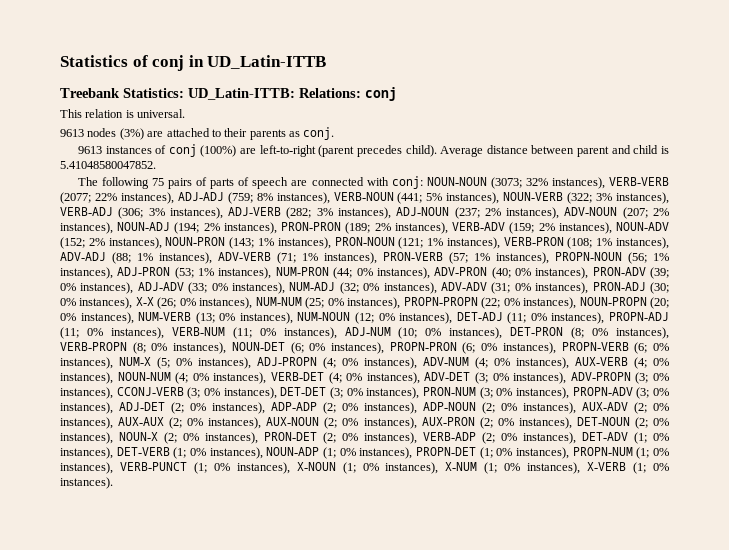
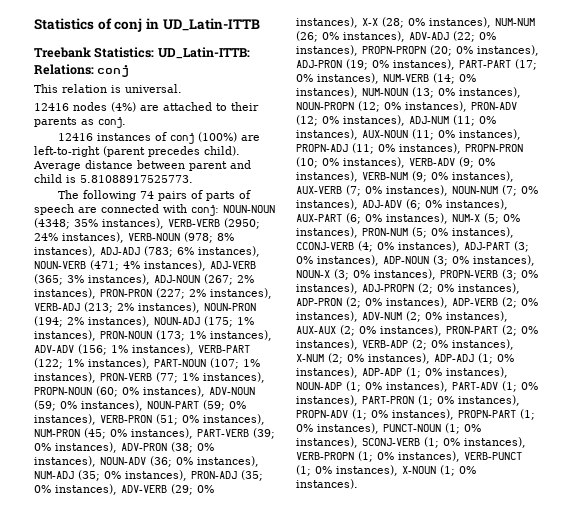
[60,128,144,140] 9613 nodes (3%) -> [34,102,136,112] 12416 nodes (4%)
[77,146,102,154] 9613 -> [57,133,93,141] 12416
[60,161,156,169] 5.41048580047852. -> [80,175,193,183] 5.81088917525773.
[152,178,165,186] 75 -> [139,191,154,199] 74
[490,177,669,189] [60,192,670,204] [60,207,165,219] (3073; 32% instances), VERB-VERB (2077; 22% instances), ADJ-ADJ (759; 8% instances), VERB-NOUN (441; 5% instances), NOUN-VERB (322; 3% instances), VERB-ADJ (306; 3% -> [34,218,260,229] [34,232,234,243] [34,246,260,257] [34,260,140,271] (4348; 35% instances), VERB-VERB (2950; 24% instances), VERB-NOUN (978; 8% instances), ADJ-ADJ (783; 6% instances), NOUN-VERB (471; 4%
[286,207,312,219] (282; -> [34,274,63,285] (365;
[454,207,669,219] [60,222,669,234] [60,237,255,249] (237; 2% instances), ADV-NOUN (207; 2% instances), NOUN-ADJ (194; 2% instances), PRON-PRON (189; 2% instances), VERB-ADV (159; 2% instances), NOUN-ADV (152; 2% instances), NOUN-PRON (143; -> [204,274,254,285] [34,288,272,299] [34,302,256,313] [34,316,233,327] (267; 2% instances), PRON-PRON (227; 2% instances), VERB-ADJ (213; 2% instances), NOUN-PRON (194; 2% instances), NOUN-ADJ (175;
[398,237,669,249] [60,252,296,264] (121; 1% instances), VERB-PRON (108; 1% instances), ADV-ADJ (88; 1% instances), ADV-VERB (71; -> [156,330,272,341] [34,344,250,355] [34,358,239,369] (173; 1% instances), ADV-ADV (156; 1% instances), VERB-PART (122; 1% instances), PART-NOUN (107;
[449,252,468,264] (57; -> [156,372,178,383] (77;
[628,252,669,264] [60,267,669,279] [60,282,669,294] [60,297,669,309] [60,312,503,324] (56; 1% instances), ADJ-PRON (53; 1% instances), NUM-PRON (44; 0% instances), ADV-PRON (40; 0% instances), PRON-ADV (39; 0% instances), ADJ-ADV (33; 0% instances), NUM-ADJ (32; 0% instances), ADV-ADV (31; 0% instances), PRON-ADJ (30; 0% instances), X-X (26; 0% instances), NUM-NUM (25; 0% instances), PROPN-PROPN (22; 0% instances), NOUN-PROPN (20; 0% instances), NUM-VERB (13; 0% instances), NUM-NOUN (12; 0% instances), DET-ADJ -> [96,386,255,397] [34,400,246,411] [34,414,265,425] [34,428,275,439] [34,442,214,453] [34,456,259,467] [34,470,263,481] [34,484,214,495] [296,17,535,28] [296,31,496,42] [296,45,539,56] [296,59,537,70] [296,73,476,84] [296,87,521,98] [296,101,517,112] [296,115,496,126] [296,129,408,140] (60; 0% instances), ADV-NOUN (59; 0% instances), NOUN-PART (59; 0% instances), VERB-PRON (51; 0% instances), NUM-PRON (45; 0% instances), PART-VERB (39; 0% instances), ADV-PRON (38; 0% instances), NOUN-ADV (36; 0% instances), NUM-ADJ (35; 0% instances), PRON-ADJ (35; 0% instances), ADV-VERB (29; 0% instances), X-X (28; 0% instances), NUM-NUM (26; 0% instances), ADV-ADJ (22; 0% instances), PROPN-PROPN (20; 0% instances), ADJ-PRON (19; 0% instances), PART-PART (17; 0% instances), NUM-VERB (14; 0% instances), NUM-NOUN (13; 0% instances), NOUN-PROPN (12; 0% instances), PRON-ADV (12; 0% instances), ADJ-NUM (11; 0% instances), AUX-NOUN
[171,327,670,339] [60,342,629,354] VERB-NUM (11; 0% instances), ADJ-NUM (10; 0% instances), DET-PRON (8; 0% instances), VERB-PROPN (8; 0% instances), NOUN-DET (6; 0% instances), PROPN-PRON (6; 0% instances), PROPN-VERB -> [465,144,523,152] [296,157,495,168] [296,171,514,182] [296,185,538,196] [296,199,508,210] [296,214,342,222] PROPN-PRON (10; 0% instances), VERB-ADV (9; 0% instances), VERB-NUM (9; 0% instances), AUX-VERB (7; 0% instances), NOUN-NUM (7; 0% instances), ADJ-ADV (6; 0% instances), AUX-PART
[257,357,669,369] [60,372,670,384] [60,387,669,399] [60,402,628,414] ADJ-PROPN (4; 0% instances), ADV-NUM (4; 0% instances), AUX-VERB (4; 0% instances), NOUN-NUM (4; 0% instances), VERB-DET (4; 0% instances), ADV-DET (3; 0% instances), ADV-PROPN (3; 0% instances), CCONJ-VERB (3; 0% instances), DET-DET (3; 0% instances), PRON-NUM (3; 0% instances), PROPN-ADV (3; 0% instances), ADJ-DET (2; 0% instances), ADP-ADP (2; 0% instances), ADP-NOUN (2; 0% instances), AUX-ADV -> [362,227,514,238] [296,241,529,252] [296,255,535,266] [296,269,538,280] [296,283,520,294] [296,297,538,308] [296,311,402,322] PRON-NUM (5; 0% instances), CCONJ-VERB (4; 0% instances), ADJ-PART (3; 0% instances), ADP-NOUN (3; 0% instances), NOUN-X (3; 0% instances), PROPN-VERB (3; 0% instances), ADJ-PROPN (2; 0% instances), ADP-PRON (2; 0% instances), ADP-VERB (2; 0% instances), ADV-NUM
[266,417,670,429] [60,432,317,444] AUX-NOUN (2; 0% instances), AUX-PRON (2; 0% instances), DET-NOUN (2; 0% instances), NOUN-X (2; 0% instances), PRON-DET -> [446,326,498,334] PRON-PART
[582,432,669,444] [60,447,170,459] DET-ADV (1; 0% instances), DET-VERB -> [296,353,514,364] [296,367,402,378] X-NUM (2; 0% instances), ADP-ADJ (1; 0% instances), ADP-ADP
[416,447,633,459] PROPN-DET (1; 0% instances), PROPN-NUM -> [452,381,538,392] [296,395,520,406] [296,409,535,420] [296,423,481,434] [296,437,526,448] [296,452,354,460] PART-ADV (1; 0% instances), PART-PRON (1; 0% instances), PROPN-ADV (1; 0% instances), PROPN-PART (1; 0% instances), PUNCT-NOUN (1; 0% instances), SCONJ-VERB (1; 0% instances), VERB-PROPN
[385,462,669,474] instances), X-NUM (1; 0% instances), X-VERB (1; 0% -> (476, 470) none

